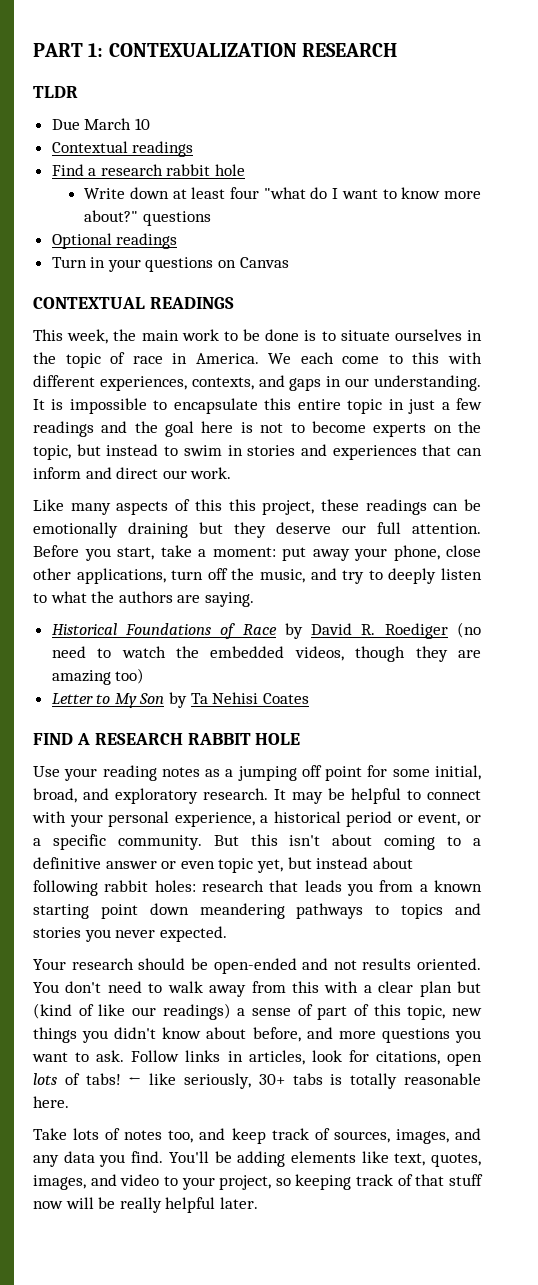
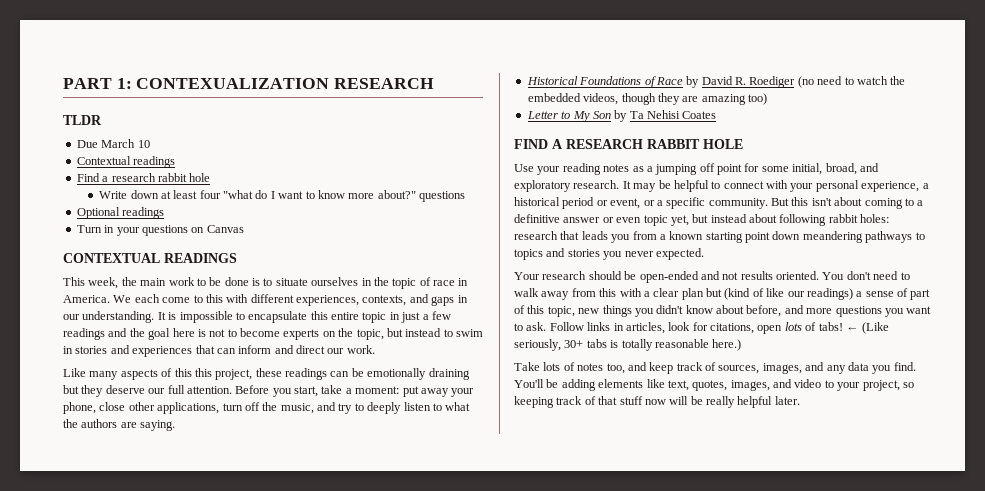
[149,1073,177,1085] like -> [862,322,890,334] (Like
[33,1096,69,1108] here. -> [712,339,742,351] here.)

